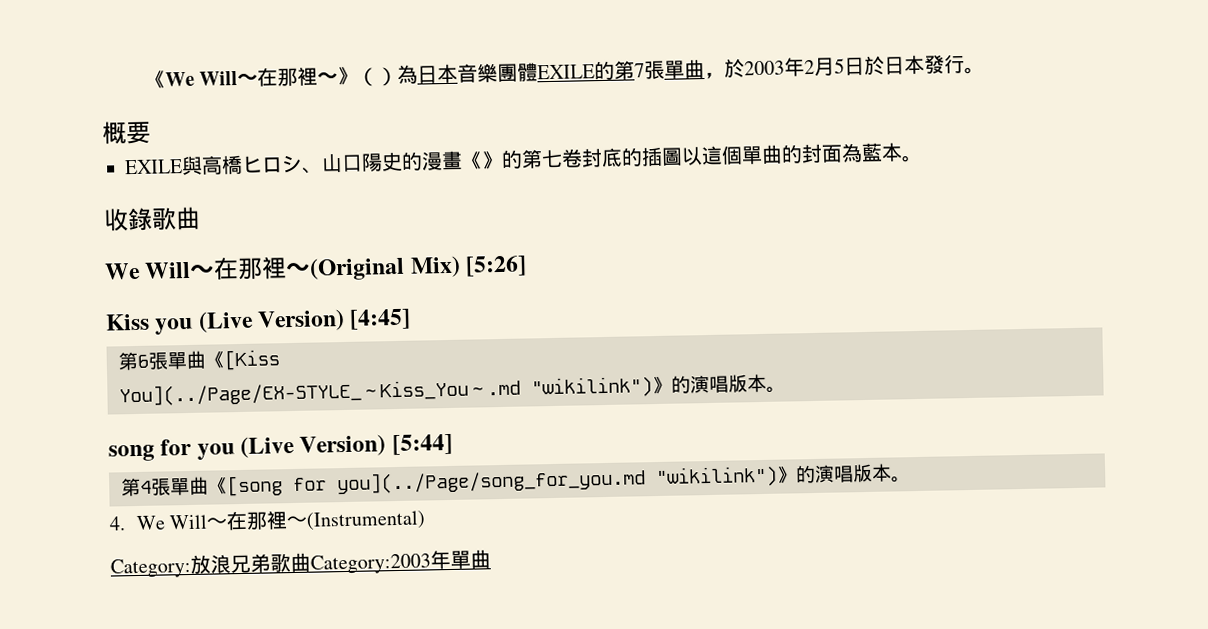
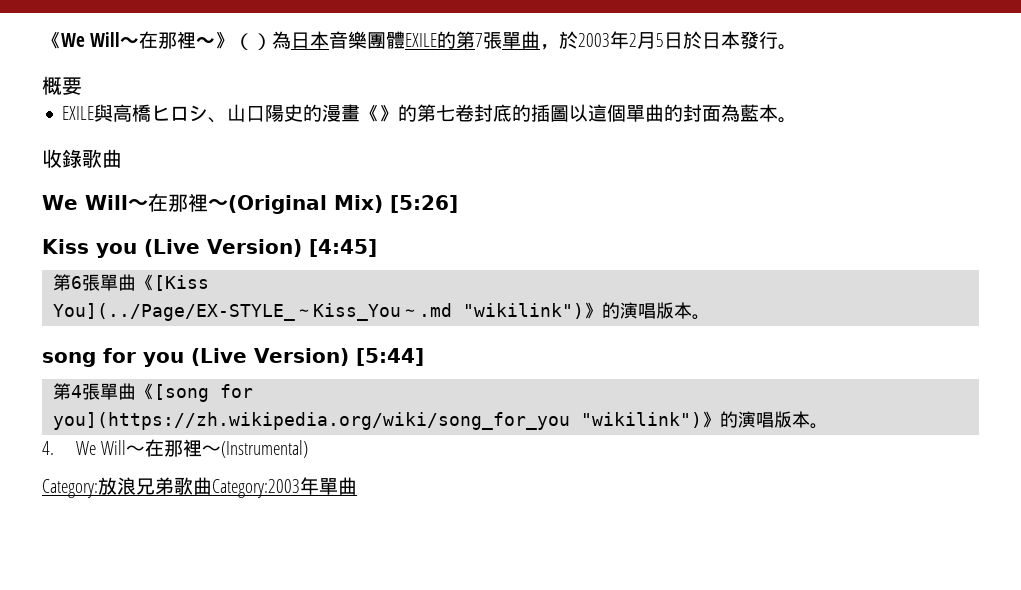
[337,468,646,495] you](../Page/song_for_you.md -> [53,412,571,430] // you](https://zh.wikipedia.org/wiki/song_for_you

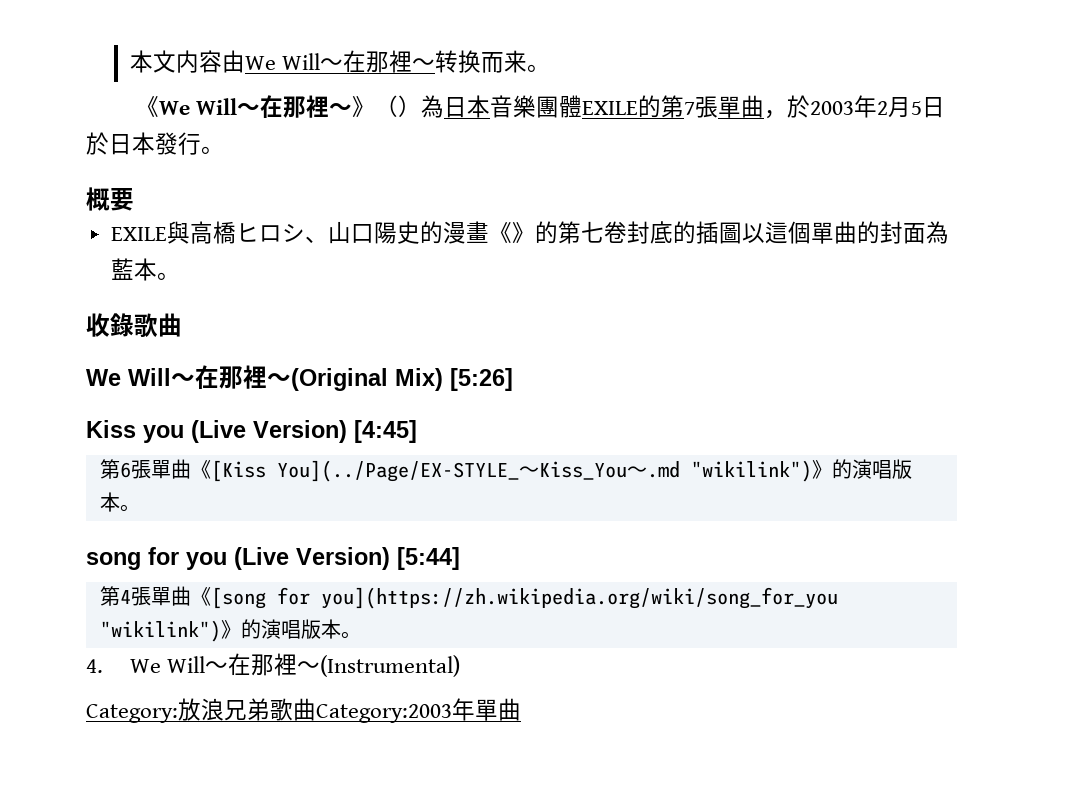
(42, 40) none -> [130,50,551,73] 本文内容由We Will～在那裡～转换而来。 //
(210, 283) // -> (266, 471) none
(254, 391) // -> (310, 596) none

